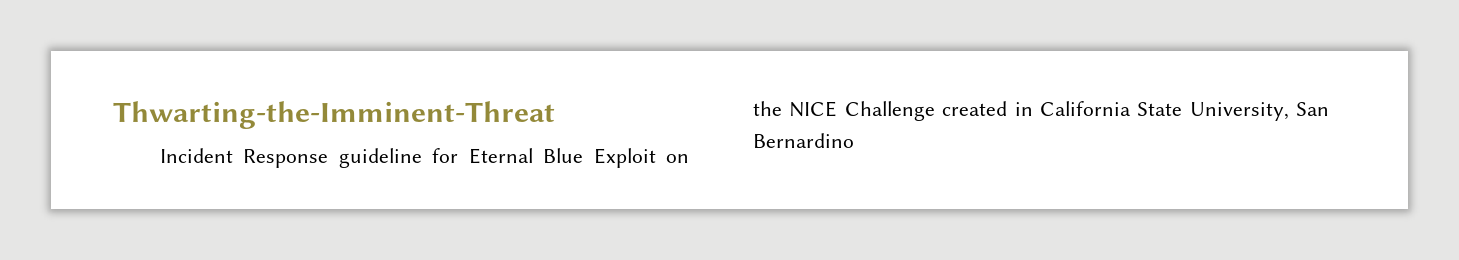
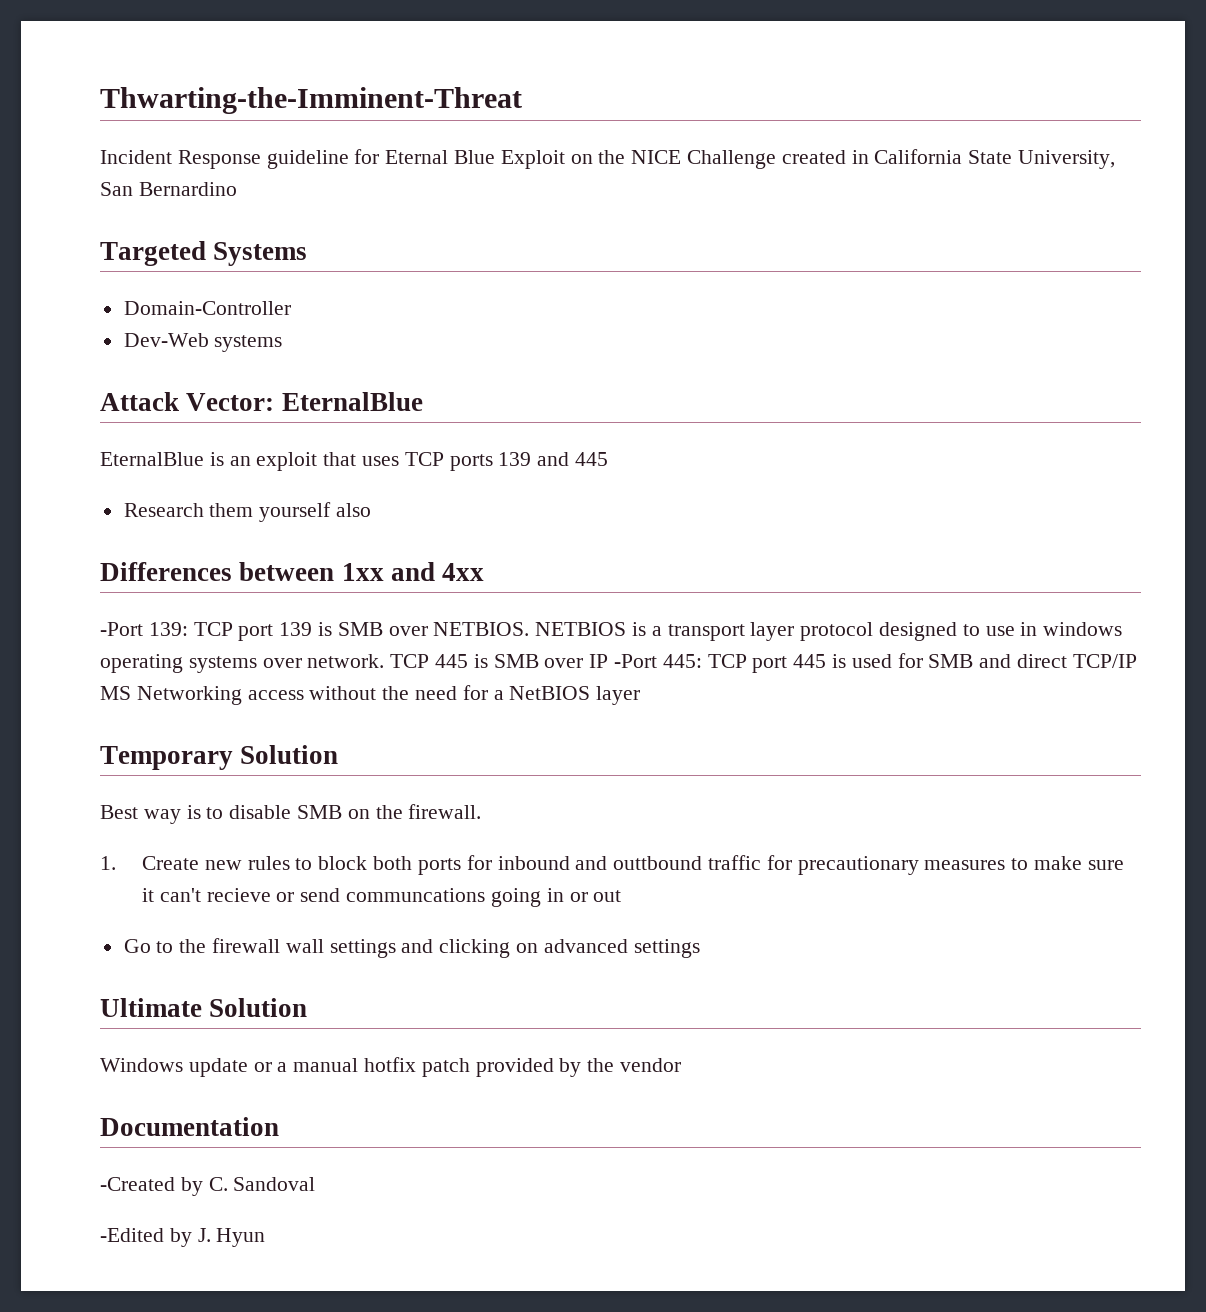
(854, 140) none -> [100,241,308,266] [123,301,291,315] [123,333,283,352] [100,392,423,411] [100,452,609,471] [123,502,372,522] [100,562,485,581] [100,622,1123,641] [100,653,1137,673] [100,685,641,705] [100,745,339,770] [100,804,482,824] [100,855,1124,875] [142,888,622,907] [123,938,700,958] [100,998,308,1017] [100,1057,682,1077] [100,1117,279,1136] [100,1177,316,1196] [100,1228,266,1247] // Targeted Systems // Domain-Controller // Dev-Web systems // Attack Vector: EternalBlue // EternalBlue is an exploit that uses TCP ports 139 and 445 // Research them yourself also // Differences between 1xx and 4xx // -Port 139: TCP port 139 is SMB over NETBIOS. NETBIOS is a transport layer protocol designed to use in windows operating systems over network. TCP 445 is SMB over IP -Port 445: TCP port 445 is used for SMB and direct TCP/IP MS Networking access without the need for a NetBIOS layer // Temporary Solution // Best way is to disable SMB on the firewall. // 1. Create new rules to block both ports for inbound and outtbound traffic for precautionary measures to make sure it can't recieve or send communcations going in or out // Go to the firewall wall settings and clicking on advanced settings // Ultimate Solution // Windows update or a manual hotfix patch provided by the vendor // Documentation // -Created by C. Sandoval // -Edited by J. Hyun

